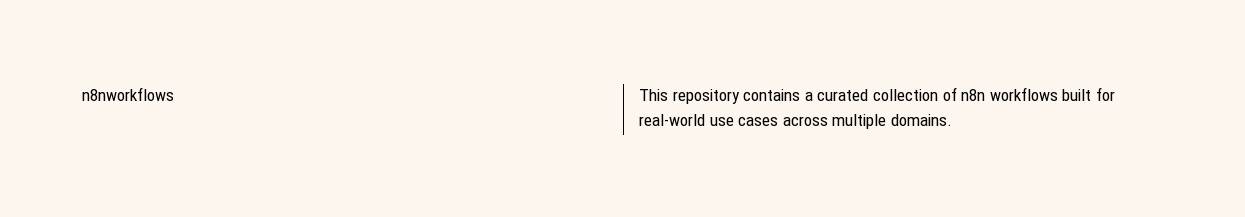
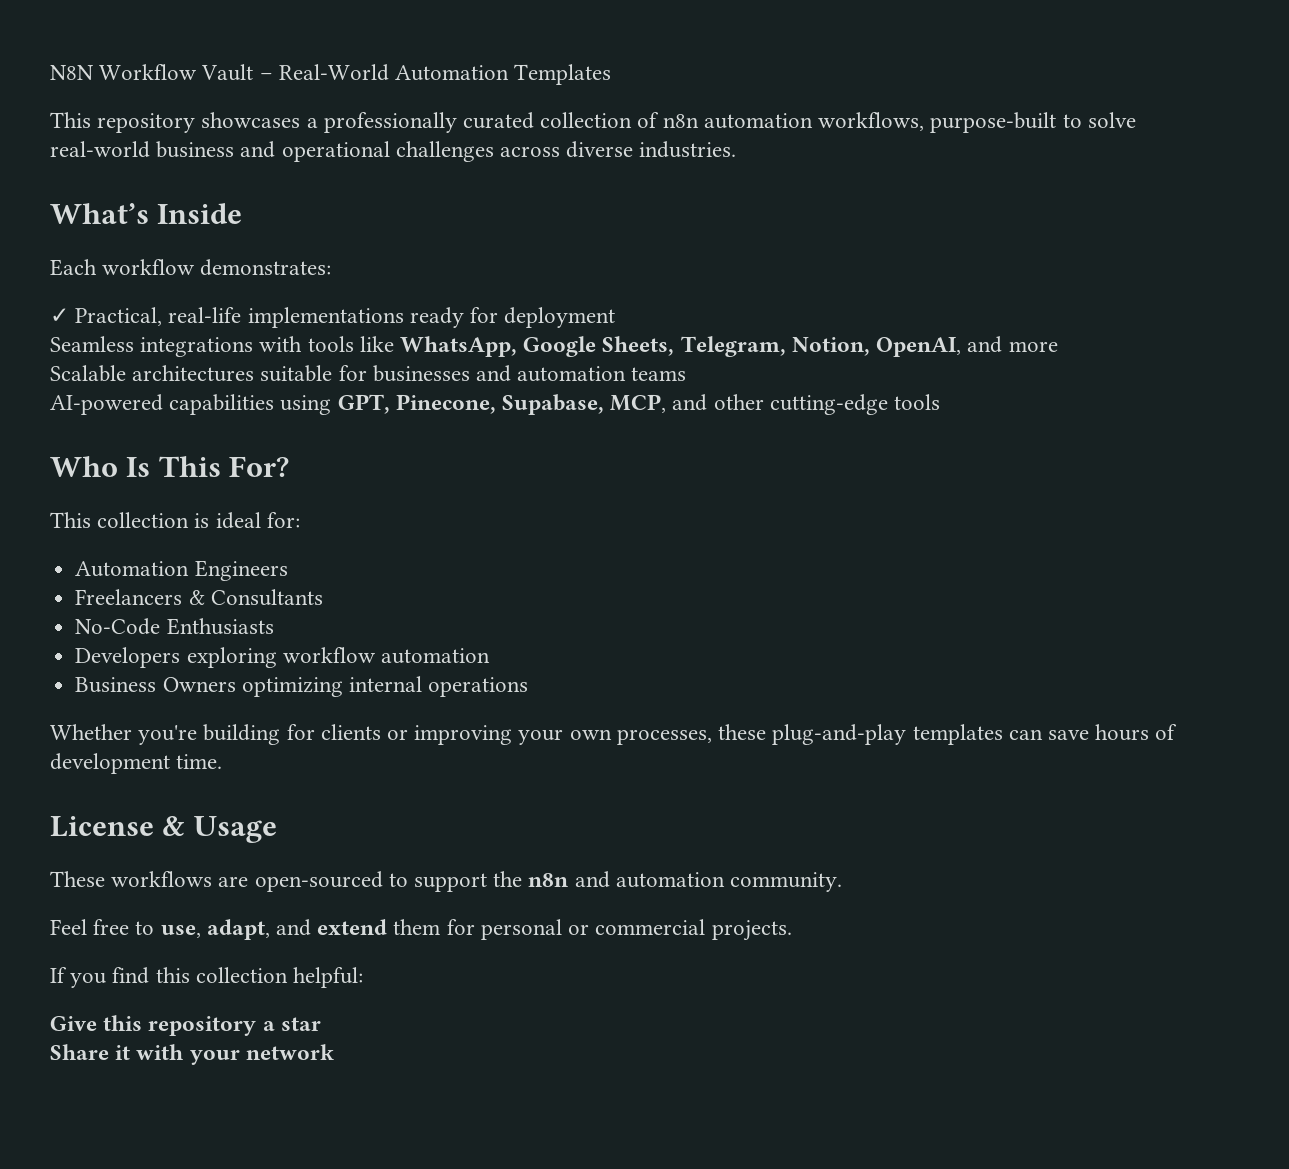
[82,87,174,101] n8nworkflows -> [50,64,612,85] N8N Workflow Vault – Real-World Automation Templates
[743,89,813,101] contains a -> [201,112,457,133] showcases a professionally
[989,87,1115,101] [639,114,952,129] workflows built for real-world use cases across multiple domains. -> [703,112,1136,133] [50,141,737,162] [50,203,243,224] [50,259,332,276] [50,307,616,328] [50,336,1058,357] [50,365,687,382] [50,394,941,415] [50,456,290,477] [50,512,300,529] [75,560,288,581] [75,589,323,606] [75,618,274,635] [75,647,490,668] [75,676,529,697] [50,724,1178,745] [50,753,223,774] [50,816,277,843] [50,871,843,892] [50,919,792,941] [50,967,364,988] [50,1015,321,1036] [50,1044,334,1065] automation workflows, purpose-built to solve real-world business and operational challenges across diverse industries. // What’s Inside // Each workflow demonstrates: // ✓ Practical, real-life implementations ready for deployment // Seamless integrations with tools like WhatsApp, Google Sheets, Telegram, Notion, OpenAI, and more // Scalable architectures suitable for businesses and automation teams // AI-powered capabilities using GPT, Pinecone, Supabase, MCP, and other cutting-edge tools // Who Is This For? // This collection is ideal for: // Automation Engineers // Freelancers & Consultants // No-Code Enthusiasts // Developers exploring workflow automation // Business Owners optimizing internal operations // Whether you're building for clients or improving your own processes, these plug-and-play templates can save hours of development time. // License & Usage // These workflows are open-sourced to support the n8n and automation community. // Feel free to use, adapt, and extend them for personal or commercial projects. // If you find this collection helpful: // Give this repository a star // Share it with your network

